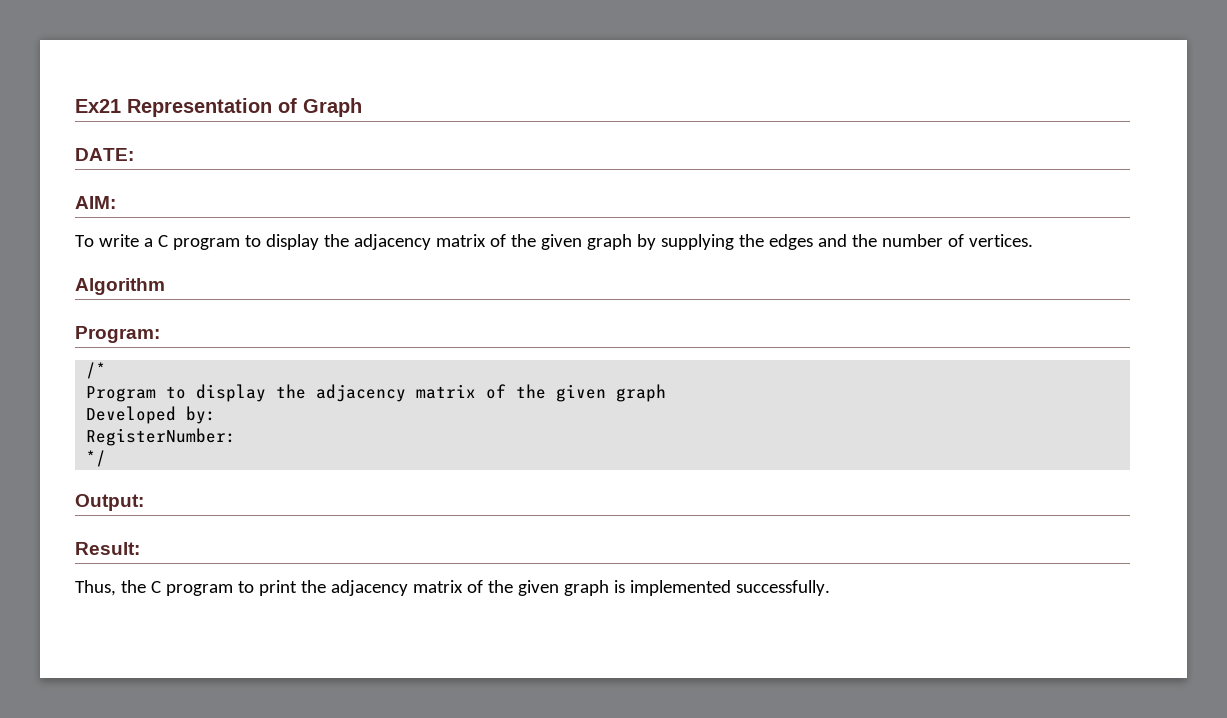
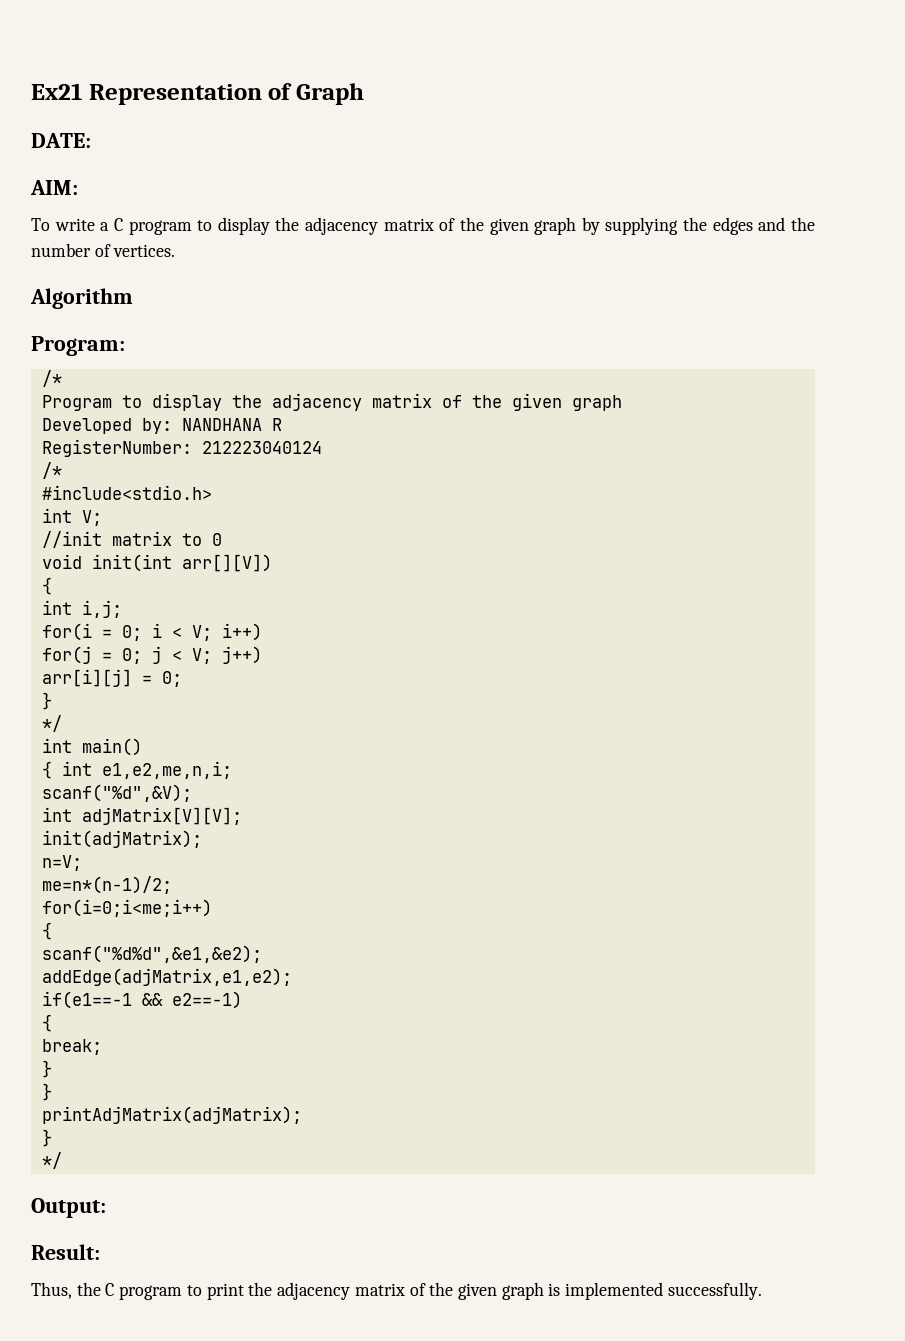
(217, 415) none -> [181,418,282,431] NANDHANA R
(237, 437) none -> [201,441,322,454] [41,462,62,479] [41,485,212,500] [41,508,102,526] [41,531,222,548] [41,554,272,572] [41,577,52,595] [41,600,122,618] [41,623,262,641] [41,646,262,664] [41,669,182,687] [41,692,52,710] [41,715,62,732] [41,738,142,756] [41,761,232,779] [41,784,192,802] [41,807,242,825] [41,830,202,848] [41,855,82,871] [41,876,172,894] [41,899,212,917] [41,922,52,940] [41,945,262,963] [41,968,292,986] [41,991,242,1009] [41,1014,52,1032] [41,1039,102,1055] [41,1060,52,1078] [41,1083,52,1101] [41,1106,302,1124] [41,1129,52,1147] 212223040124 // /* // #include<stdio.h> // int V; // //init matrix to 0 // void init(int arr[][V]) // { // int i,j; // for(i = 0; i < V; i++) // for(j = 0; j < V; j++) // arr[i][j] = 0; // } // */ // int main() // { int e1,e2,me,n,i; // scanf("%d",&V); // int adjMatrix[V][V]; // init(adjMatrix); // n=V; // me=n*(n-1)/2; // for(i=0;i<me;i++) // { // scanf("%d%d",&e1,&e2); // addEdge(adjMatrix,e1,e2); // if(e1==-1 && e2==-1) // { // break; // } // } // printAdjMatrix(adjMatrix); // }

